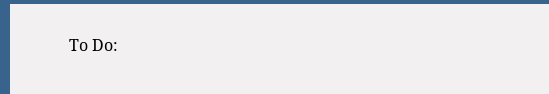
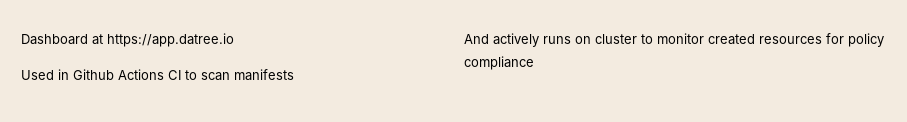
[69,39,119,51] To Do: -> [21,33,234,47] [21,69,294,81] [464,33,884,47] [464,56,534,70] Dashboard at https://app.datree.io // Used in Github Actions CI to scan manifests // And actively runs on cluster to monitor created resources for policy compliance

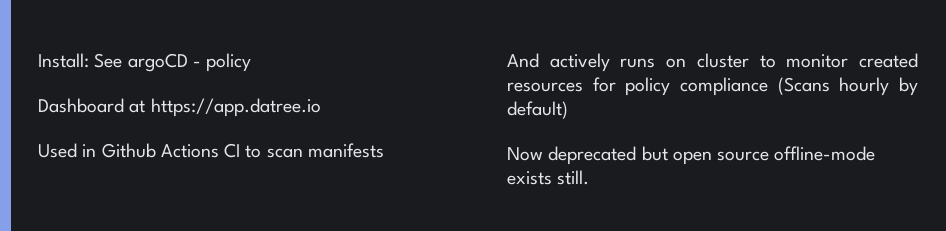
(21, 39) none -> [38,53,252,72] Install: See argoCD - policy //
(534, 63) none -> [777,77,918,96] [507,101,568,119] [507,146,876,165] [507,170,590,185] (Scans hourly by default) // Now deprecated but open source offline-mode exists still.

